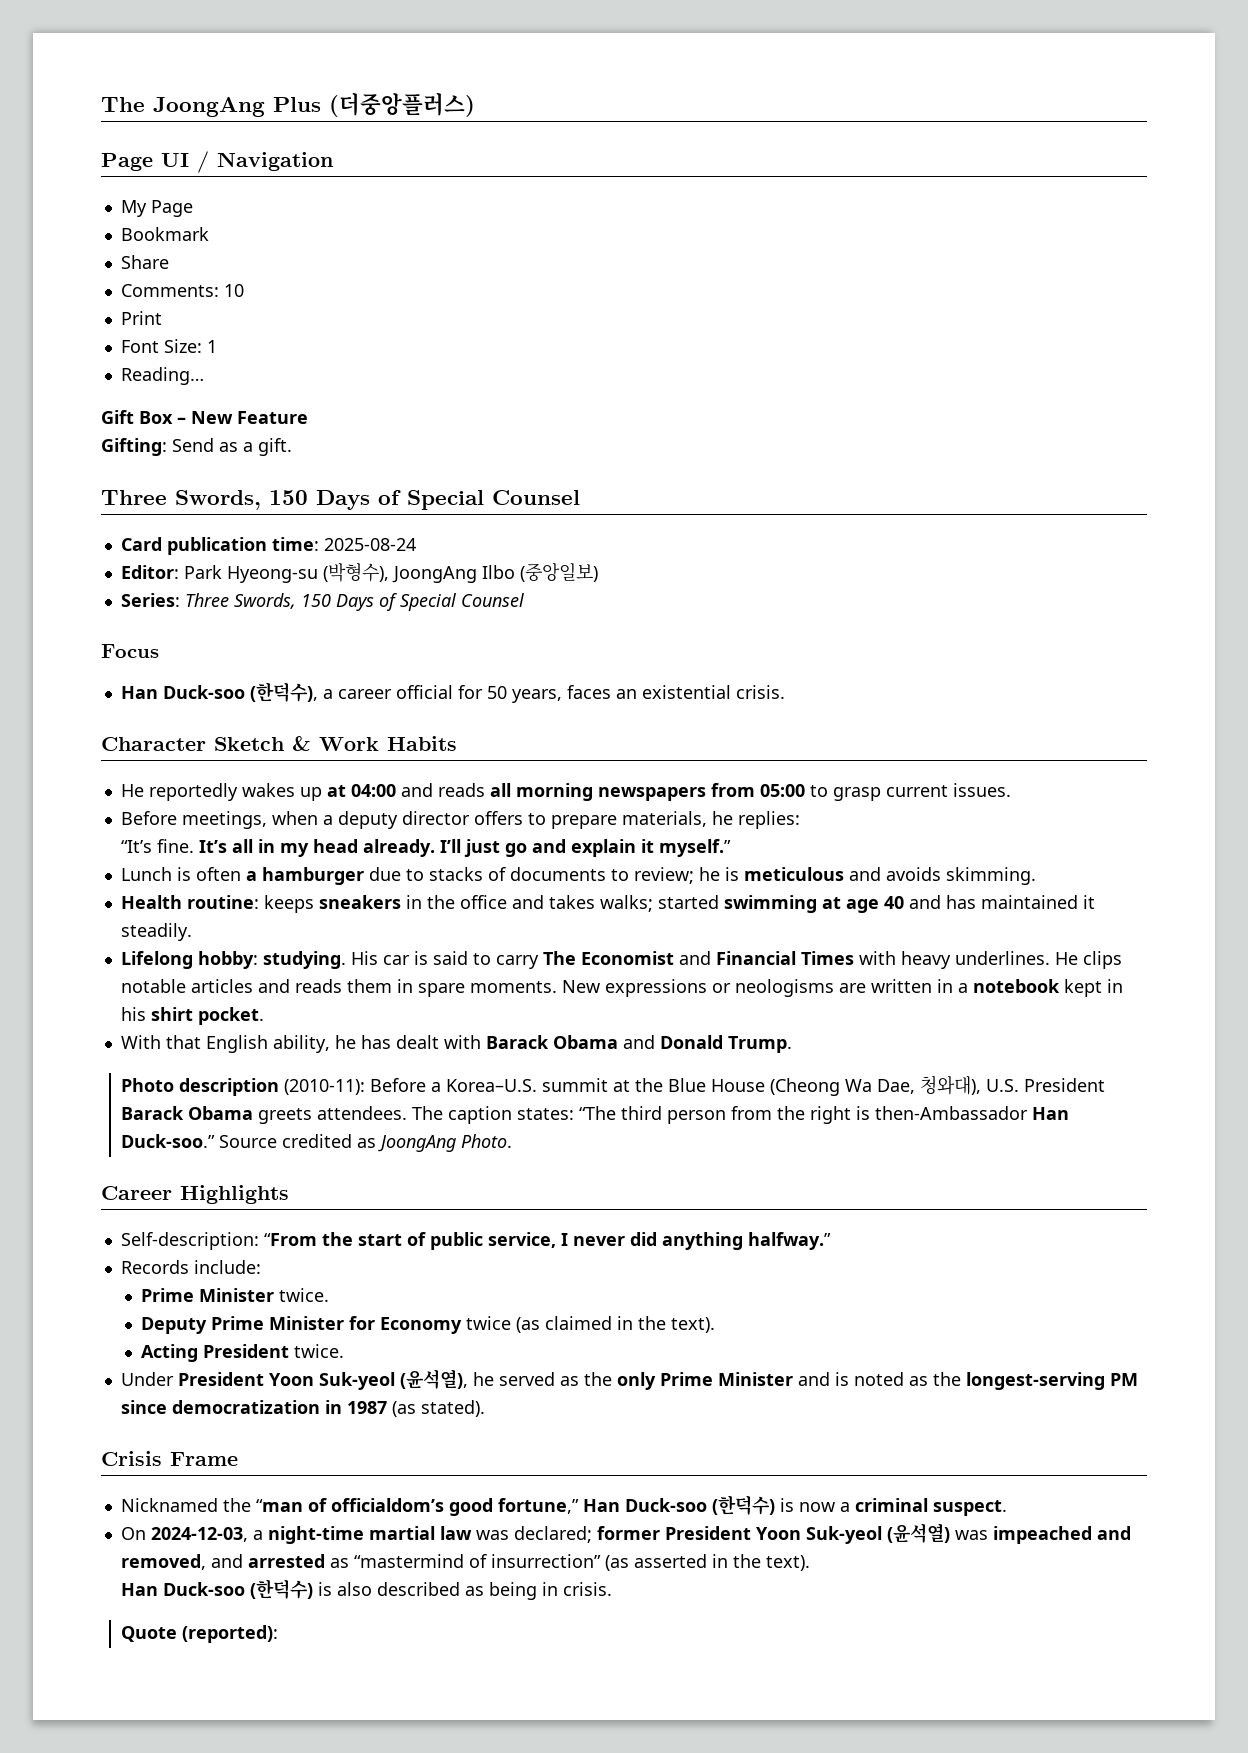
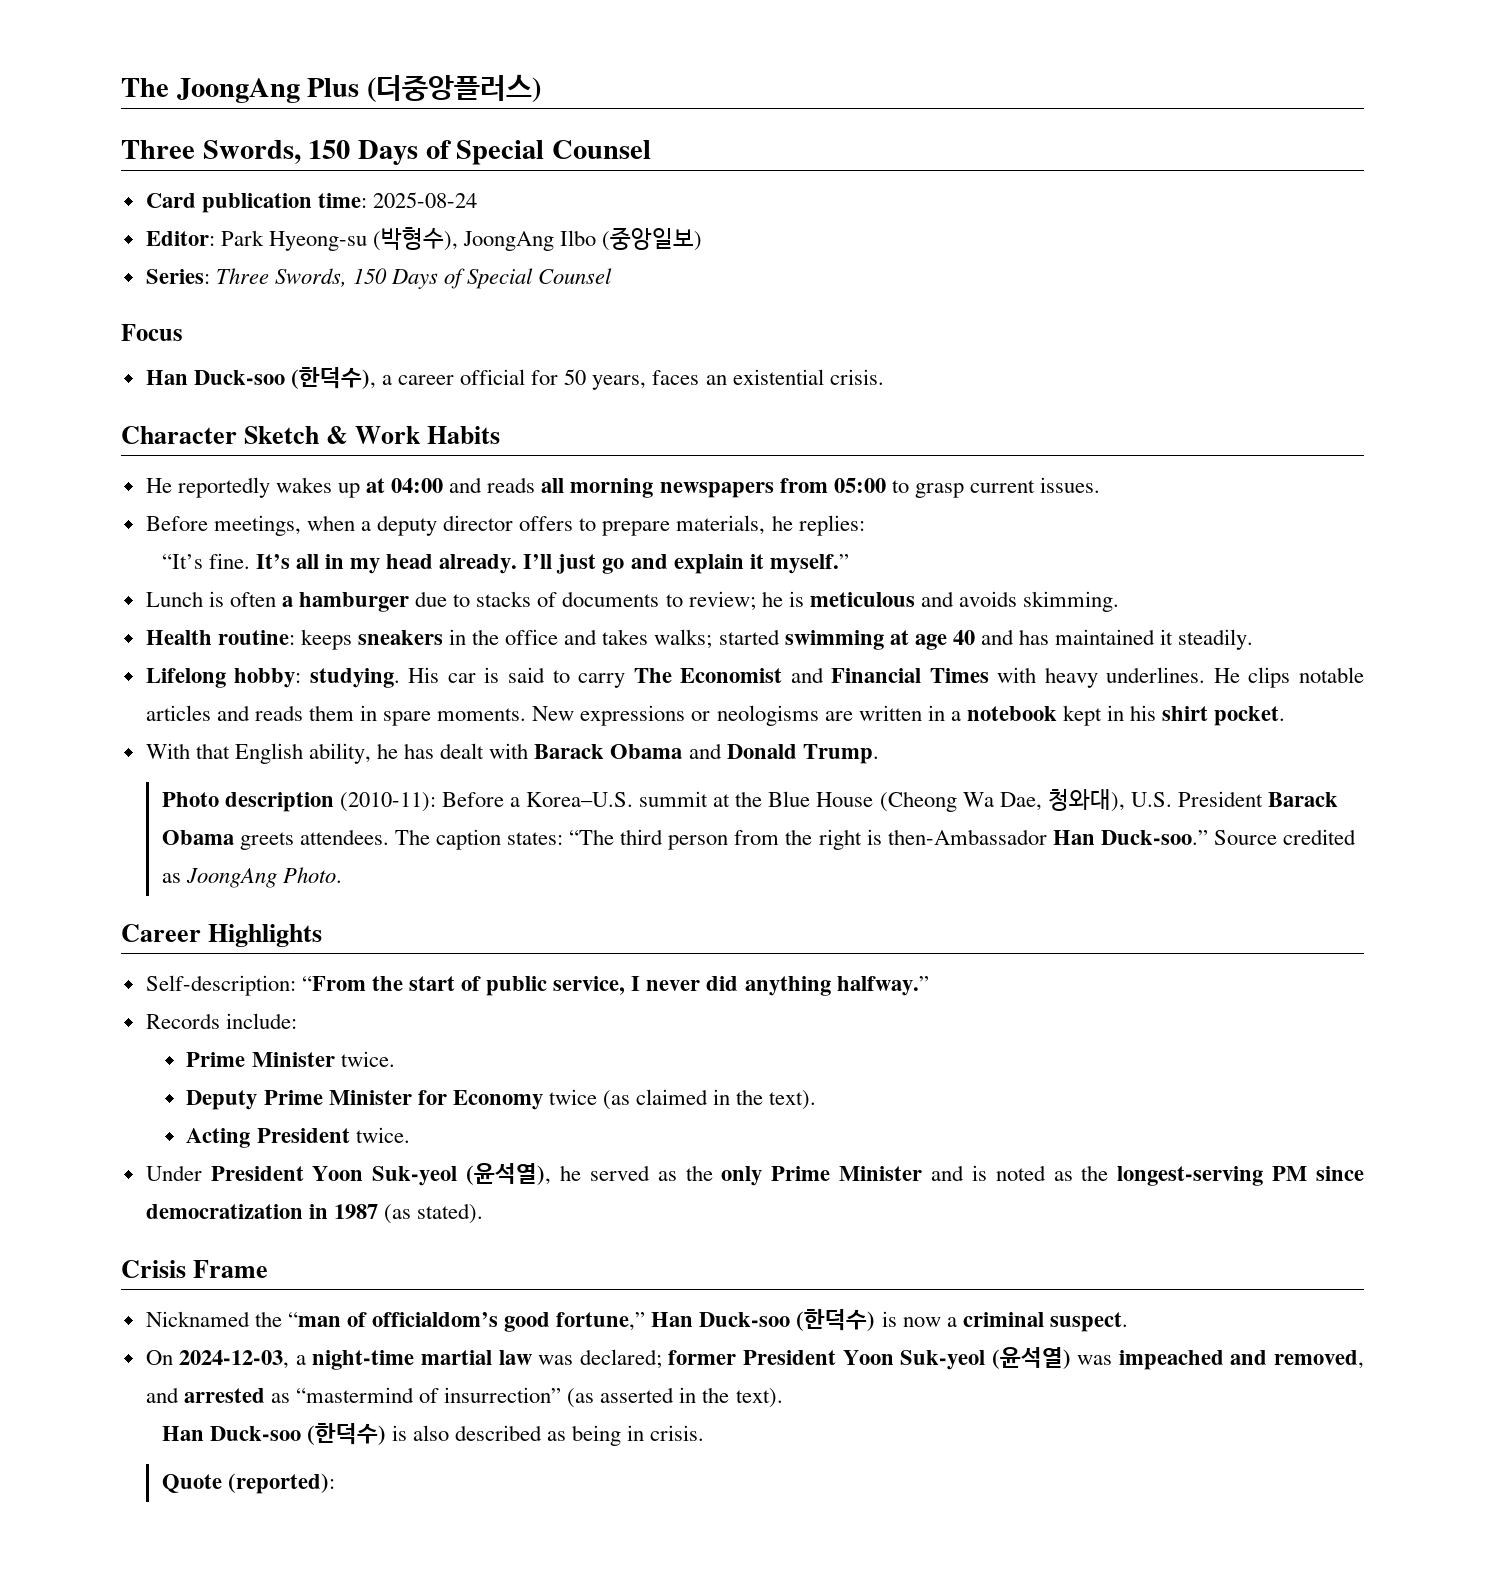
[101,151,333,173] [120,200,193,217] [120,227,209,241] [120,255,169,269] [120,284,244,297] [120,311,162,325] [120,339,217,353] [120,367,204,385] [101,410,308,424] [101,438,292,456] // Page UI / Navigation // My Page // Bookmark // Share // Comments: 10 // Print // Font Size: 1 // Reading… // Gift Box – New Feature // Gifting: Send as a gift. -> (542, 88) none

